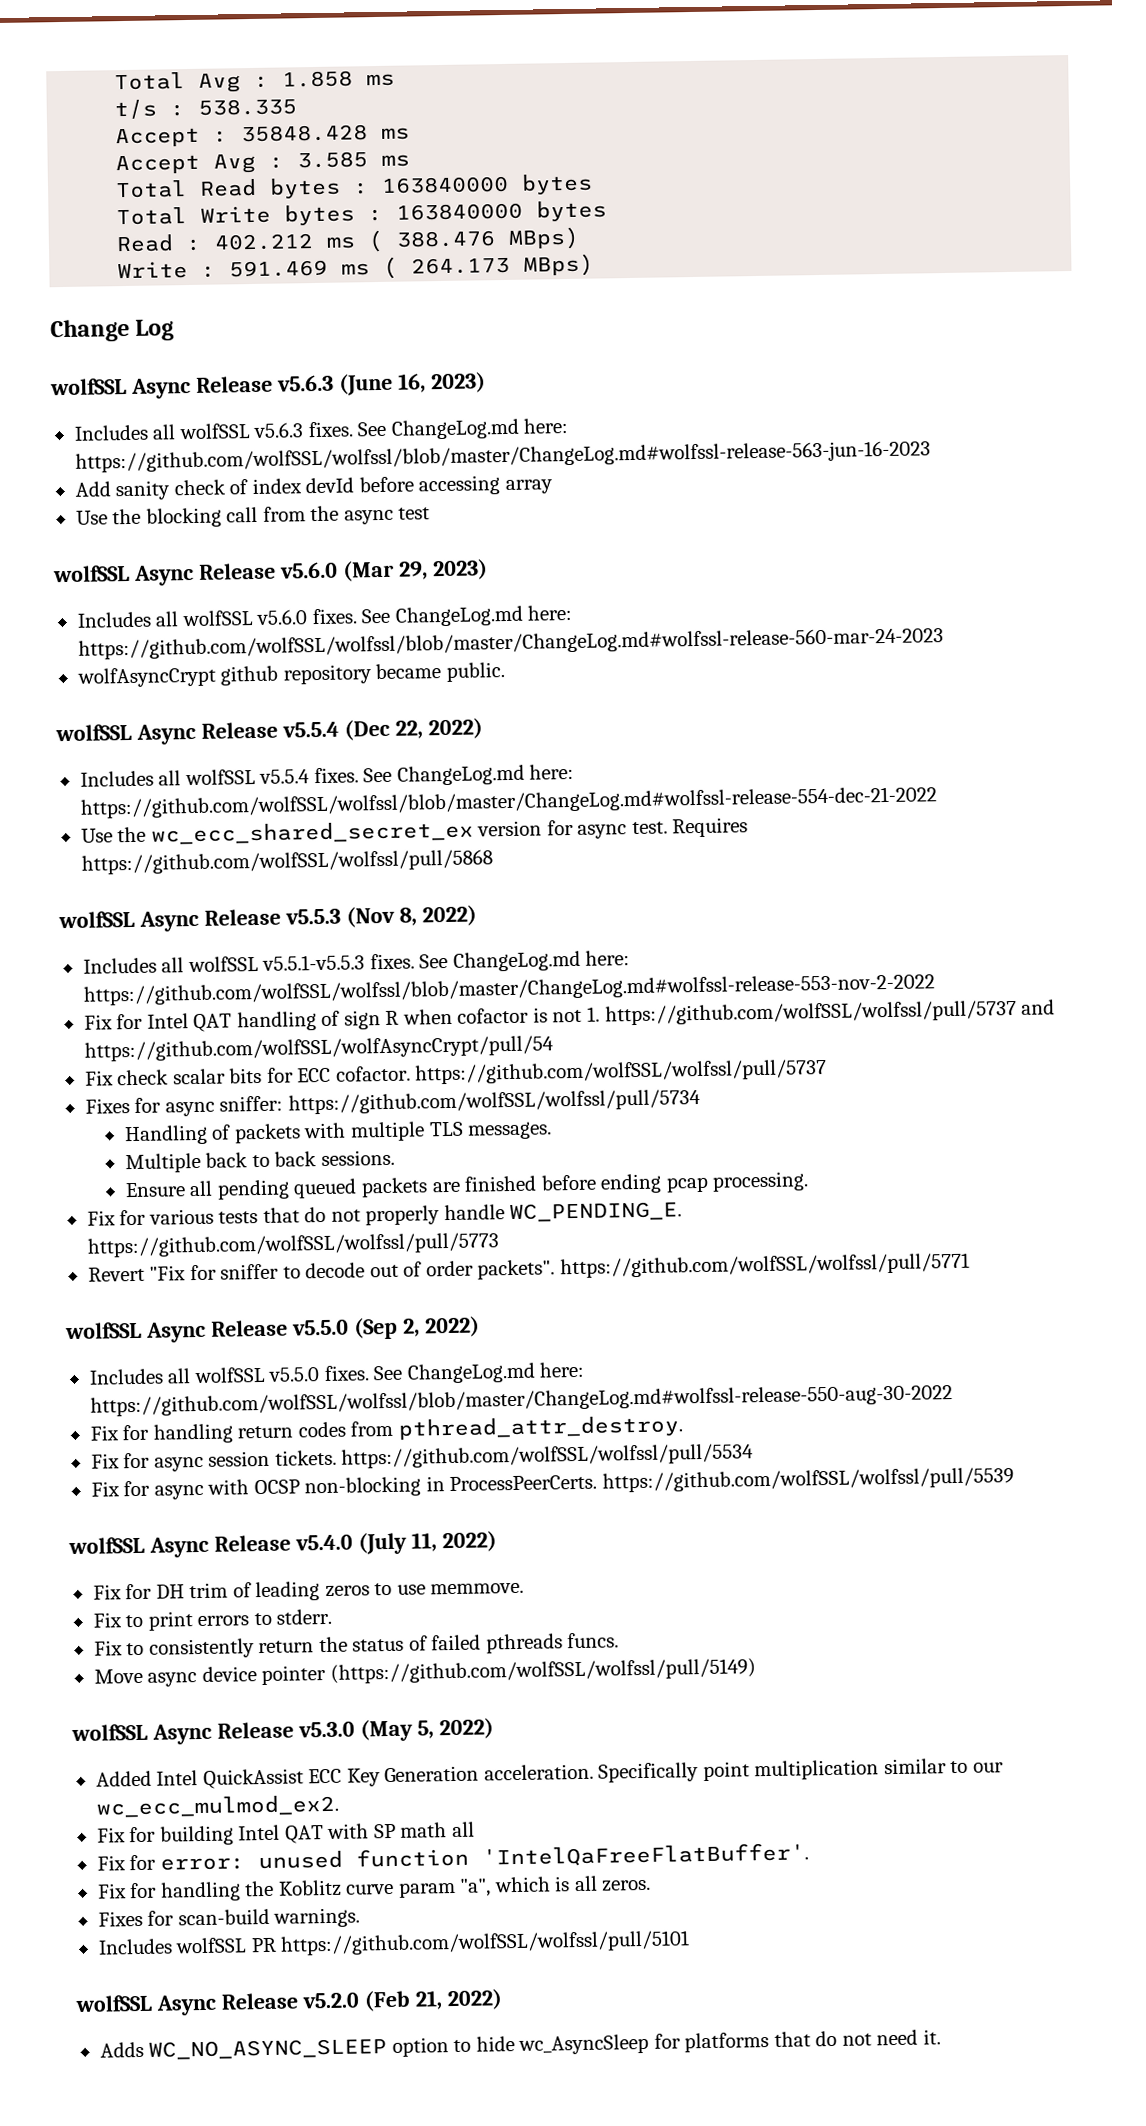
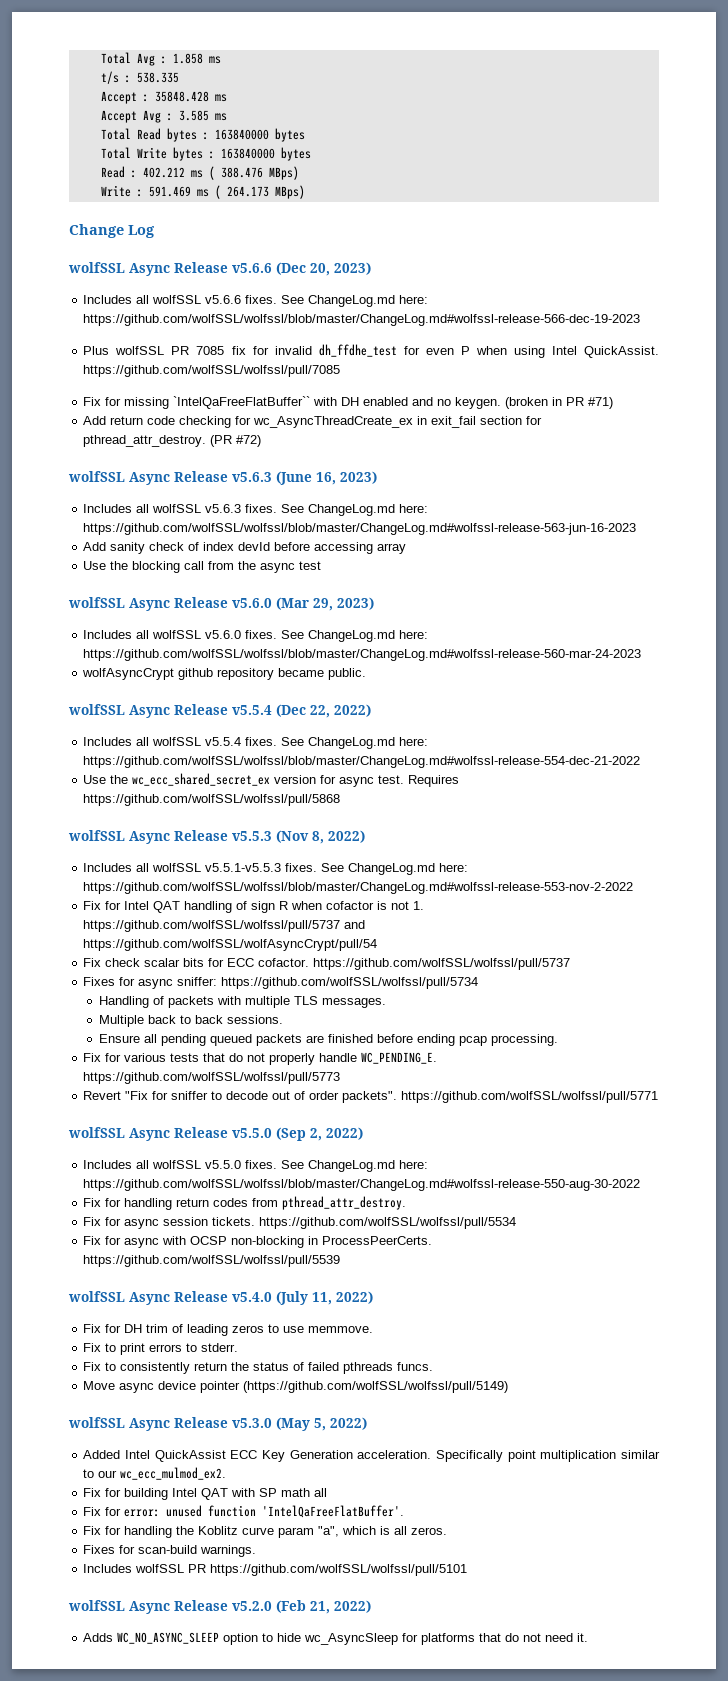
(175, 330) none -> [68,262,371,276] [83,295,429,307] [83,314,641,326] [83,344,660,358] [83,365,341,377] [83,396,614,409] [83,416,543,428] [83,435,262,447] // wolfSSL Async Release v5.6.6 (Dec 20, 2023) // Includes all wolfSSL v5.6.6 fixes. See ChangeLog.md here: https://github.com/wolfSSL/wolfssl/blob/master/ChangeLog.md#wolfssl-release-566-dec-19-2023 // Plus wolfSSL PR 7085 fix for invalid dh_ffdhe_test for even P when using Intel QuickAssist. https://github.com/wolfSSL/wolfssl/pull/7085 // Fix for missing `IntelQaFreeFlatBuffer`` with DH enabled and no keygen. (broken in PR #71) // Add return code checking for wc_AsyncThreadCreate_ex in exit_fail section for pthread_attr_destroy. (PR #72)

